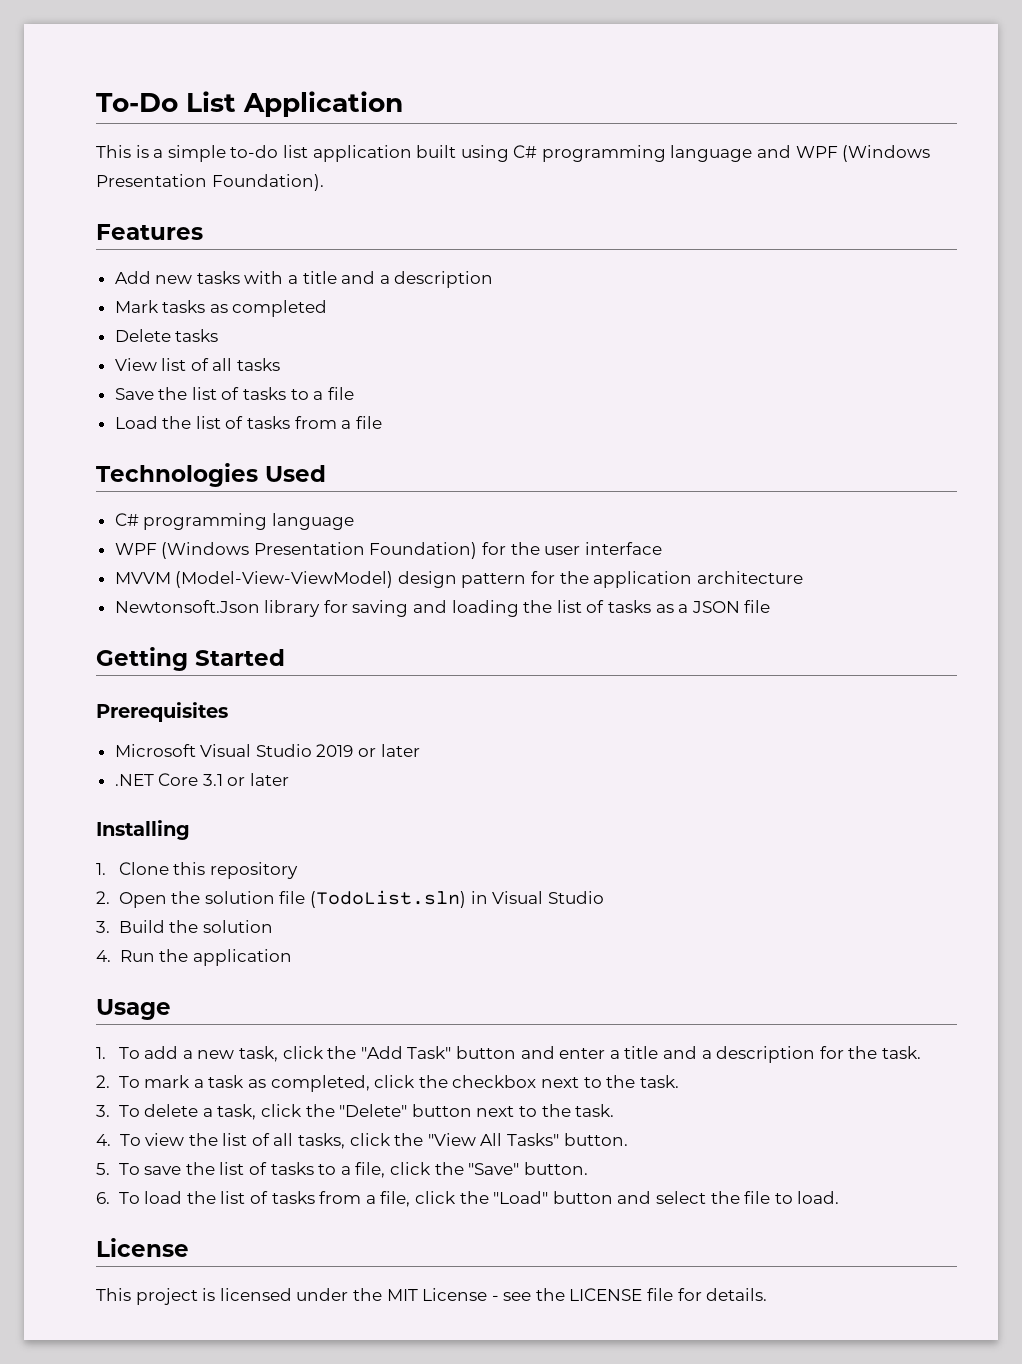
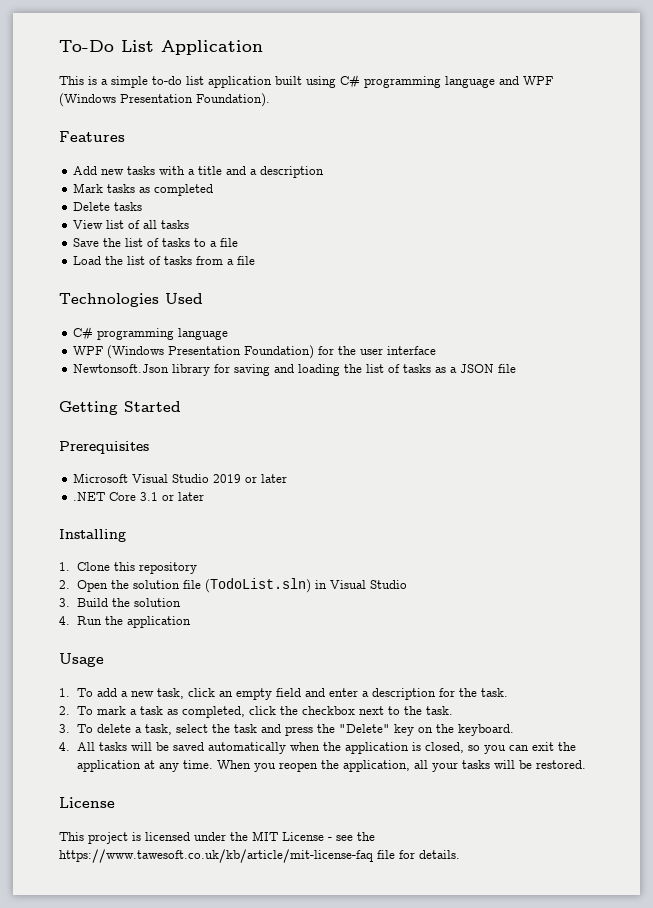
[114,571,803,588] // MVVM (Model-View-ViewModel) design pattern for the application architecture -> (437, 350) none
[327,1046,697,1059] the "Add Task" button and enter a title and -> [218,688,358,700] an empty field and enter
[261,1104,615,1117] [96,1133,628,1149] [96,1162,588,1178] [96,1191,840,1207] click the "Delete" button next to the task. // 4. To view the list of all tasks, click the "View All Tasks" button. // 5. To save the list of tasks to a file, click the "Save" button. // 6. To load the list of tasks from a file, click the "Load" button and select the file to load. -> [175,724,514,736] [59,742,576,754] [76,760,586,772] select the task and press the "Delete" key on the keyboard. // 4. All tasks will be saved automatically when the application is closed, so you can exit the application at any time. When you reopen the application, all your tasks will be restored.
[569,1288,643,1301] LICENSE -> [59,849,373,863] https://www.tawesoft.co.uk/kb/article/mit-license-faq

